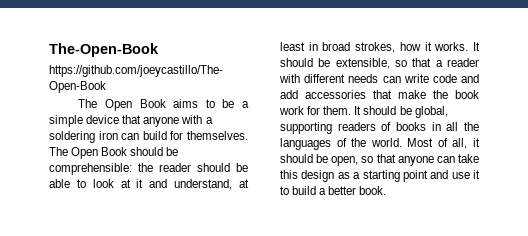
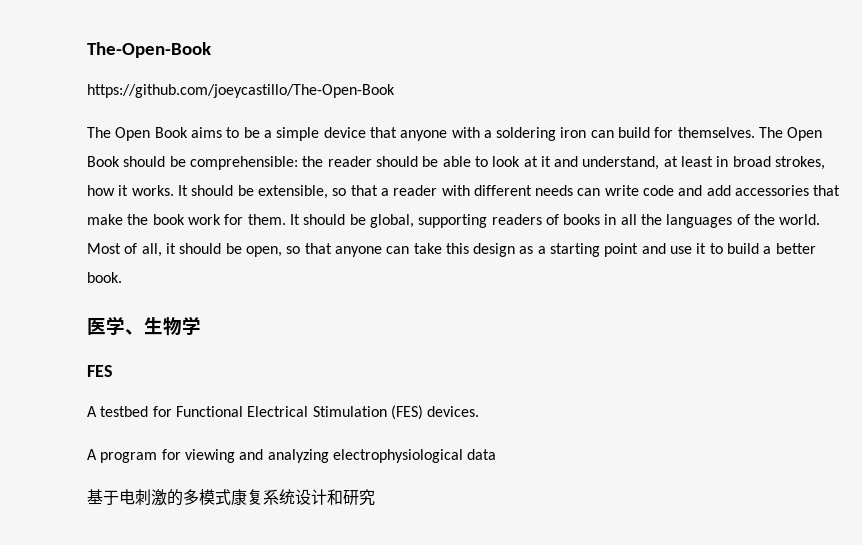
(387, 190) none -> [87,316,201,336] [87,365,113,377] [87,405,480,420] [87,449,497,463] [87,489,375,506] // 医学、生物学 // FES // A testbed for Functional Electrical Stimulation (FES) devices. // A program for viewing and analyzing electrophysiological data // 基于电刺激的多模式康复系统设计和研究

